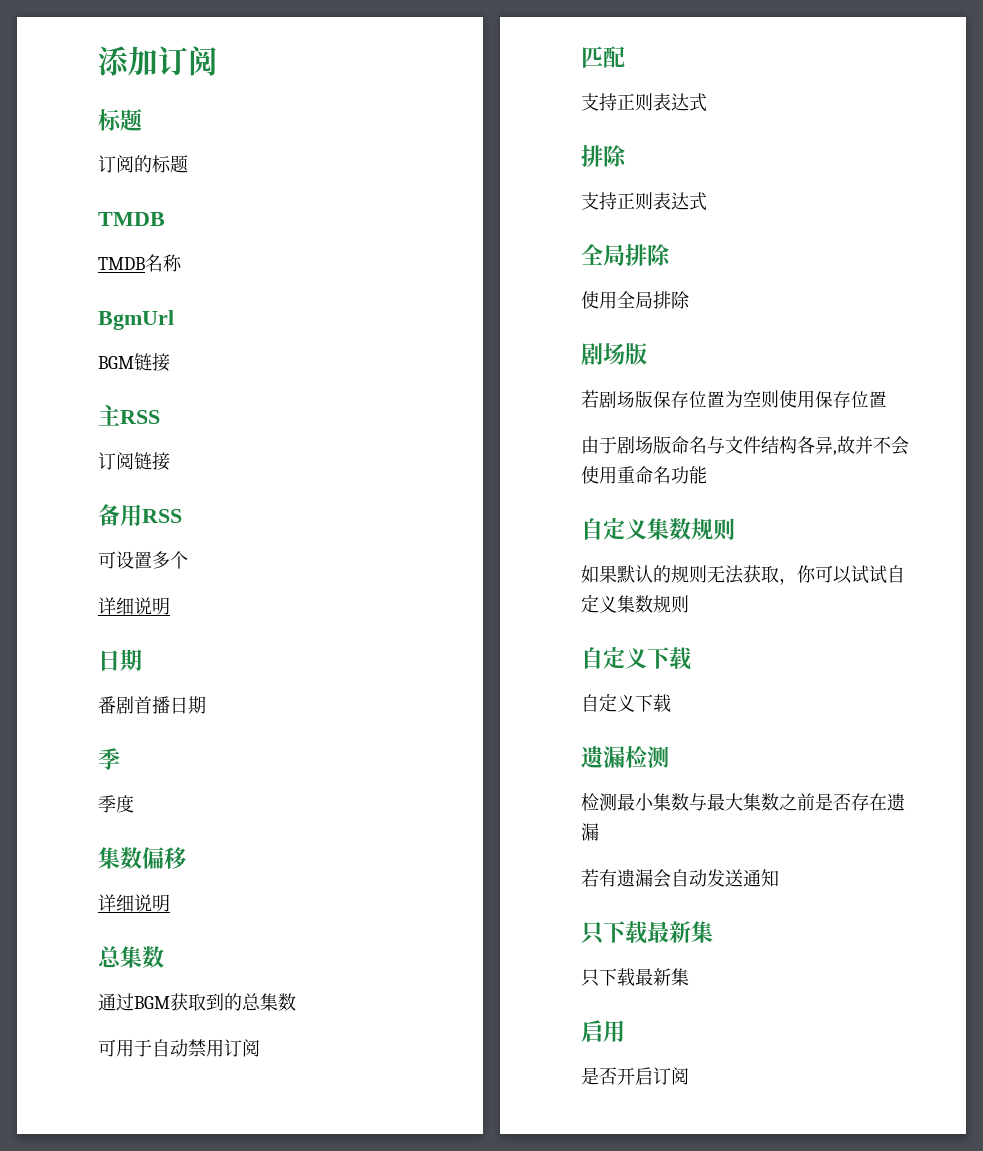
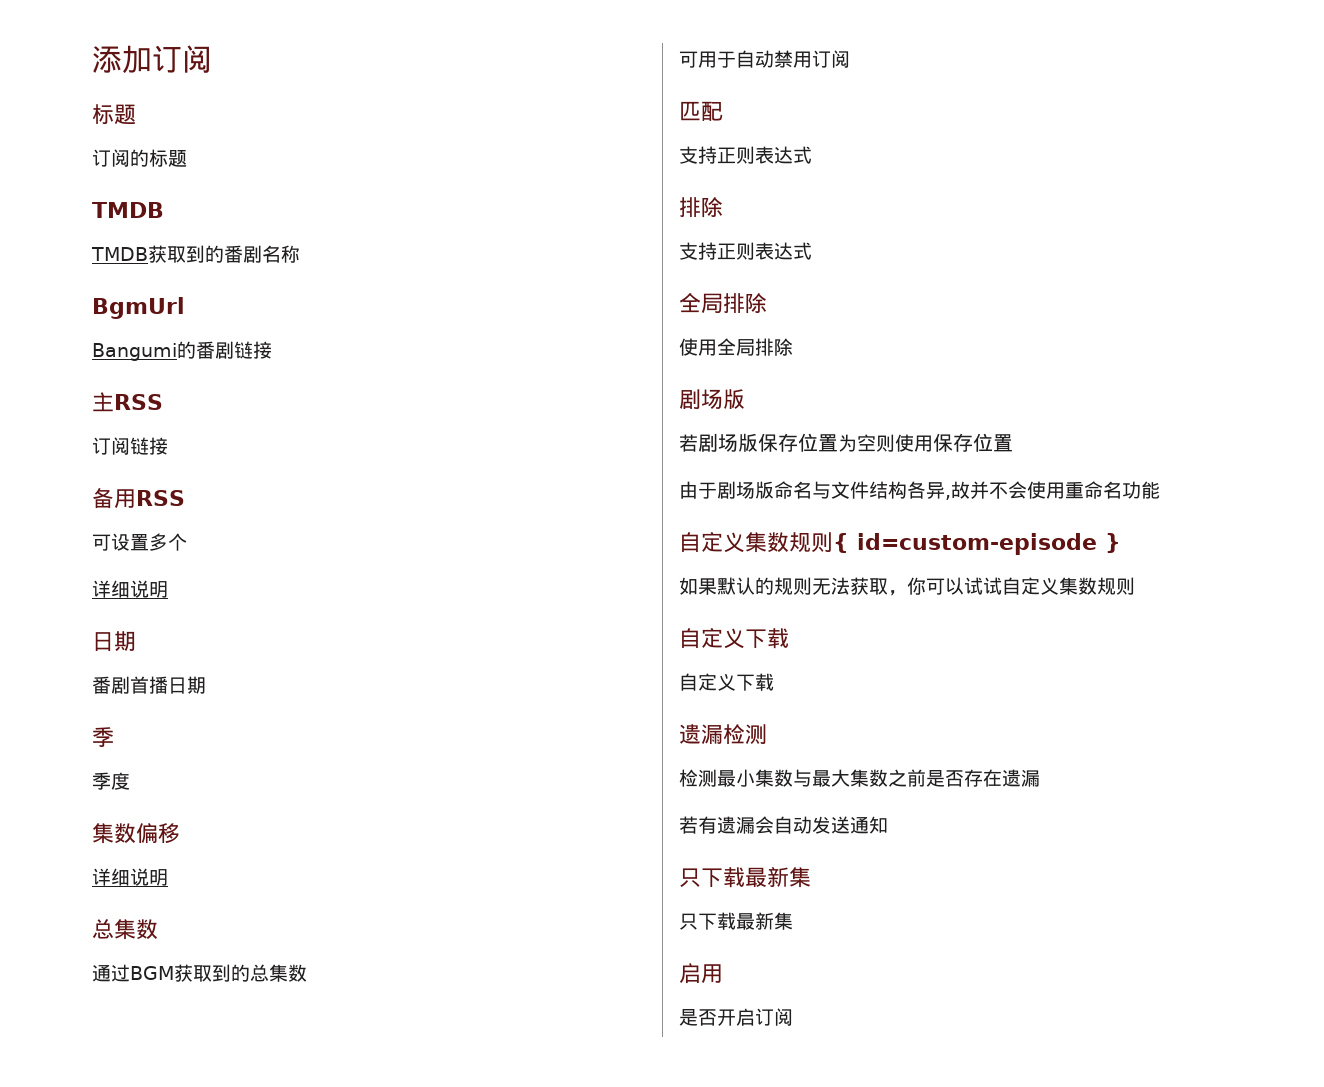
(145, 263) none -> [148,245,262,263] 获取到的番剧
[98,356,134,369] BGM -> [92,341,234,361] Bangumi的番剧
(735, 529) none -> [833,533,1121,555] { id=custom-episode }

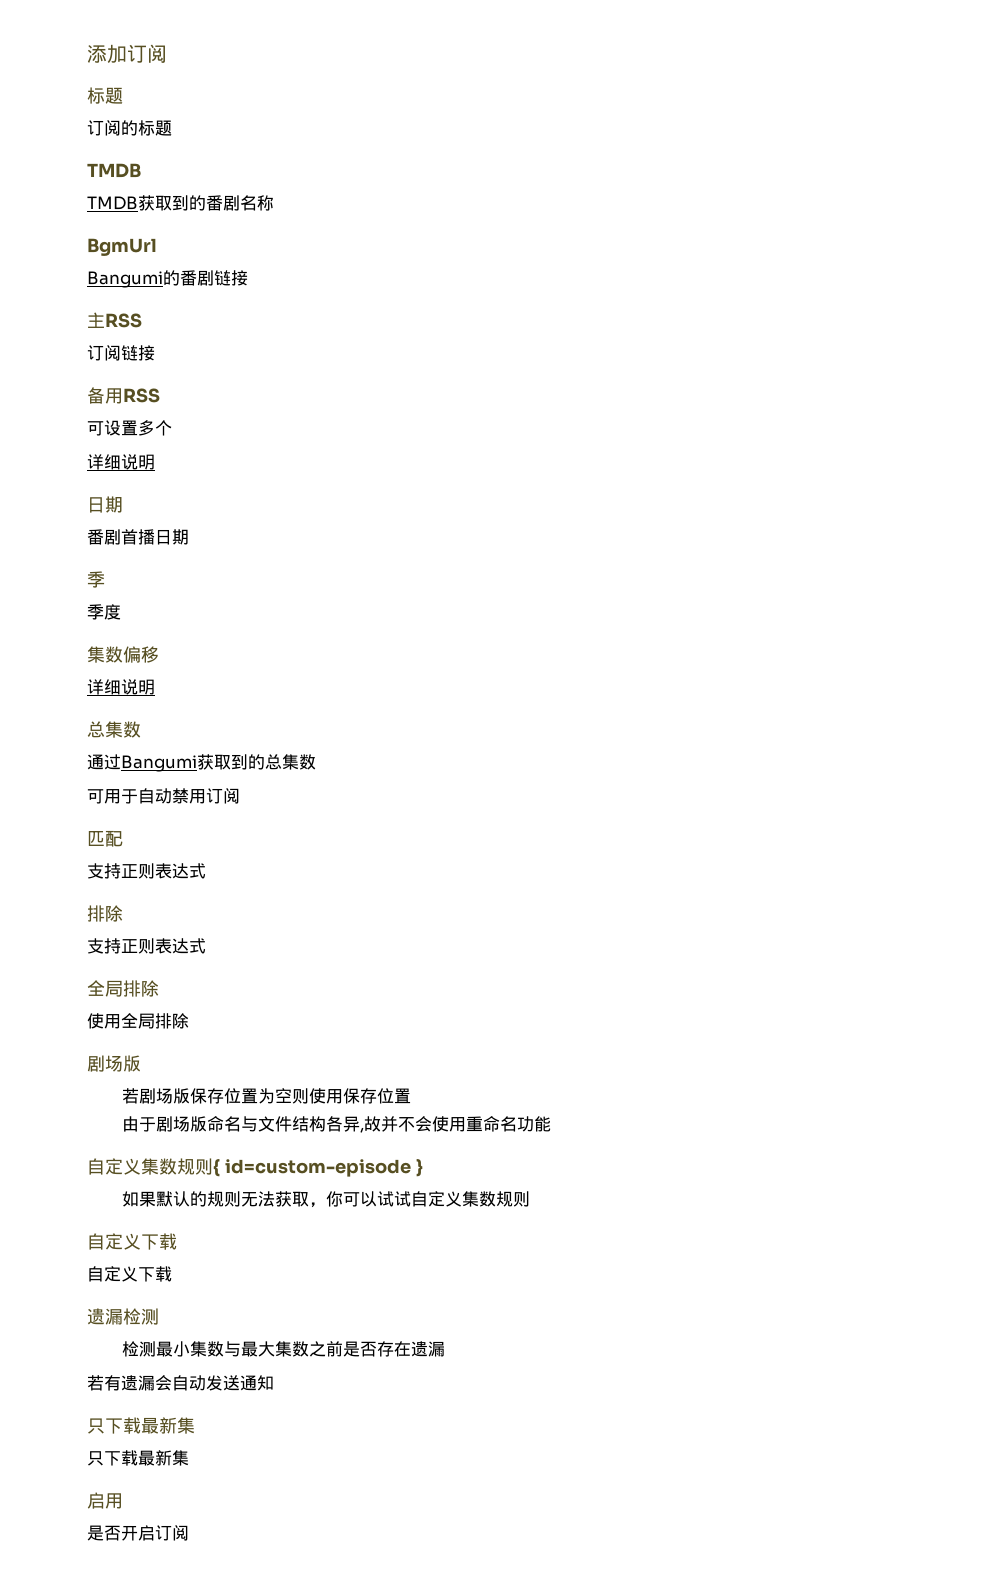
[130,966,174,980] BGM -> [121,755,197,772] Bangumi

